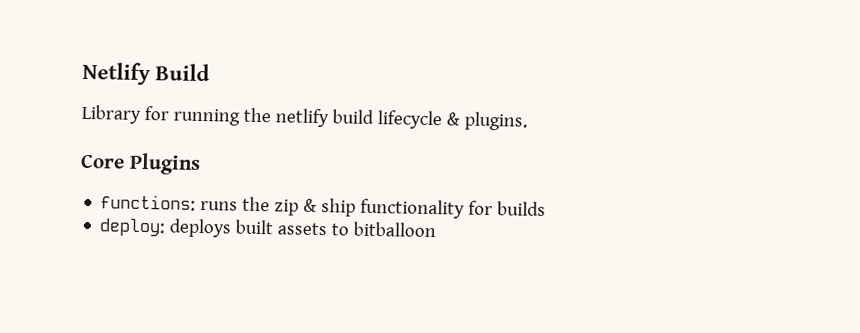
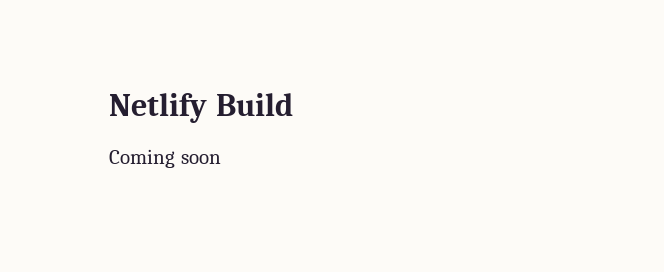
[81,104,528,131] [80,152,201,175] [100,194,547,219] [99,218,438,238] Library for running the netlify build lifecycle & plugins. // Core Plugins // functions: runs the zip & ship functionality for builds // deploy: deploys built assets to bitballoon -> [109,149,221,168] Coming soon

